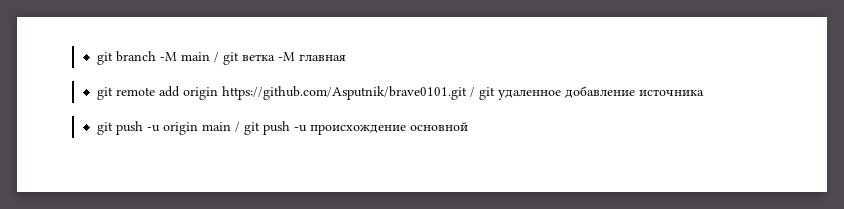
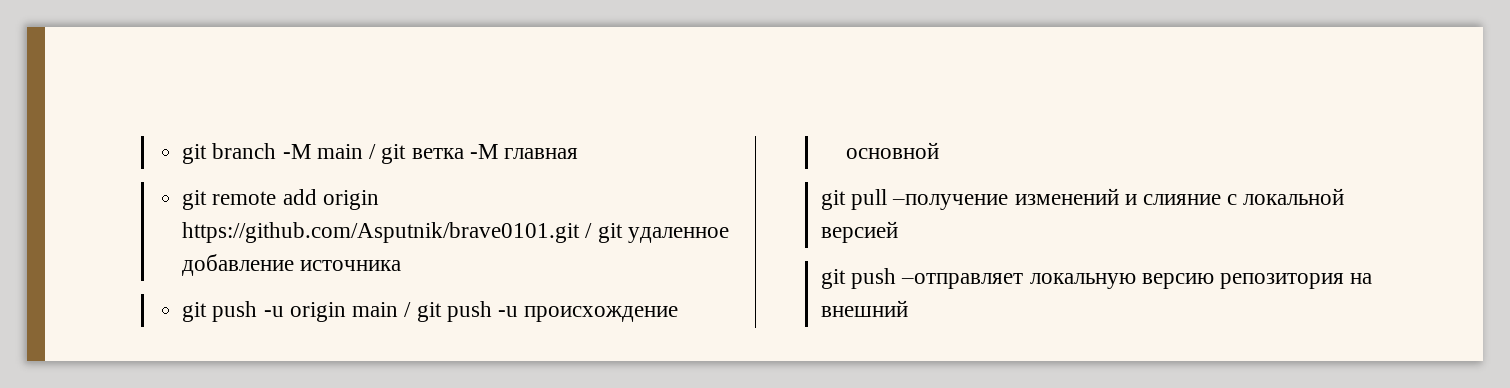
(469, 126) none -> [820,188,1345,210] [820,221,898,243] [820,268,1373,289] [820,300,908,317] // git pull –получение изменений и слияние с локальной версией // git push –отправляет локальную версию репозитория на внешний

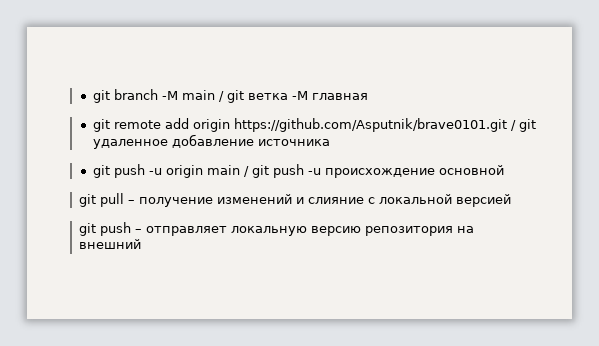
[892,194,1009,210] –получение -> [127,197,213,207] – получение
[901,273,1024,289] –отправляет -> [134,226,227,236] – отправляет

